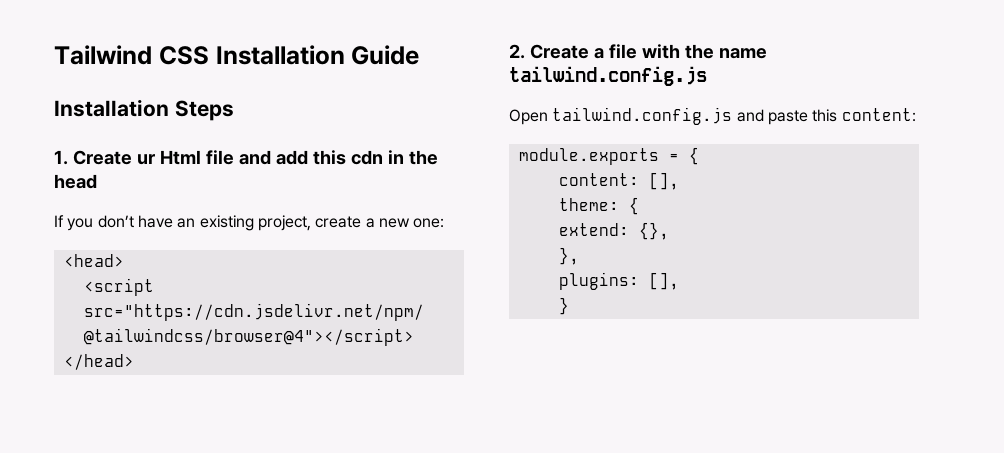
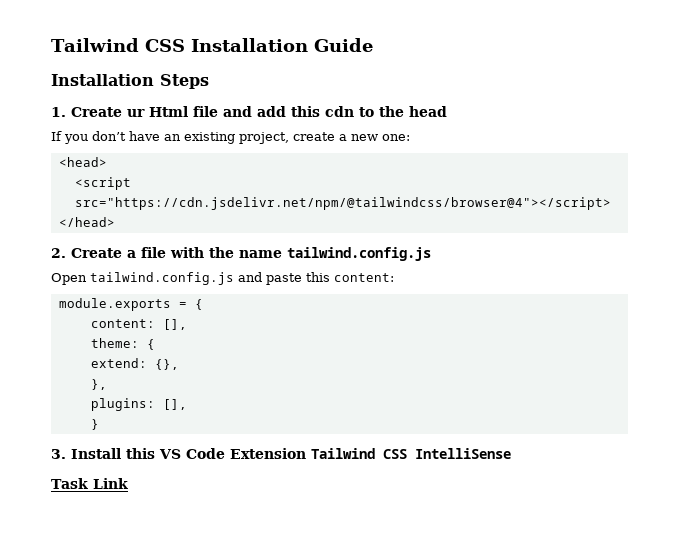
[387,150,404,164] in -> [359,107,374,117] to
(569, 306) none -> [51,448,511,459] [51,478,128,489] // 3. Install this VS Code Extension Tailwind CSS IntelliSense // Task Link

